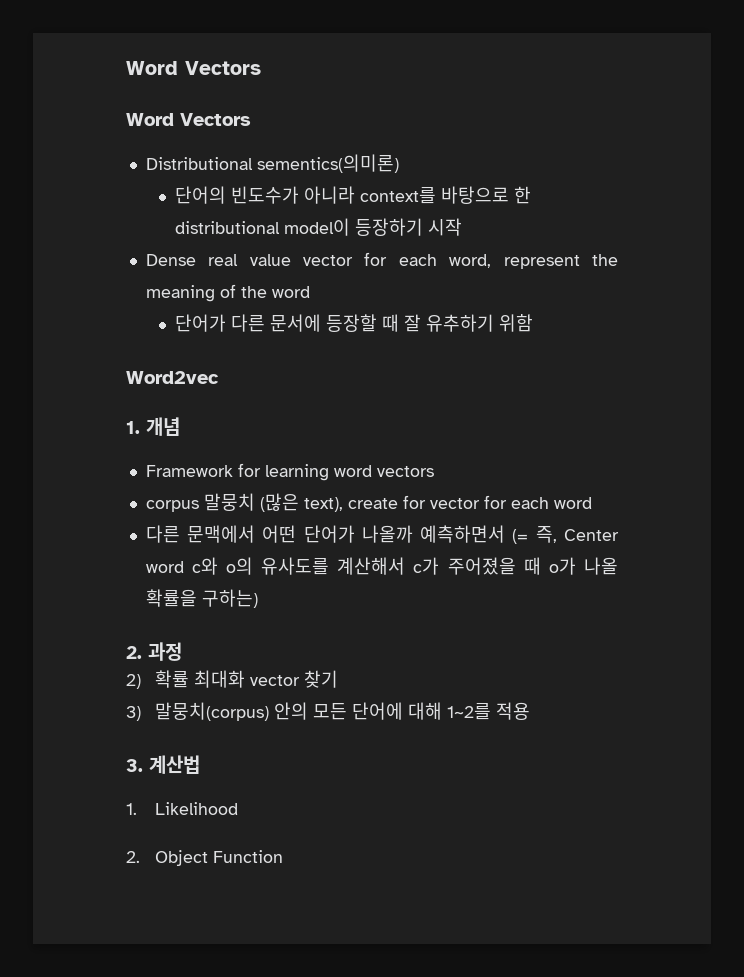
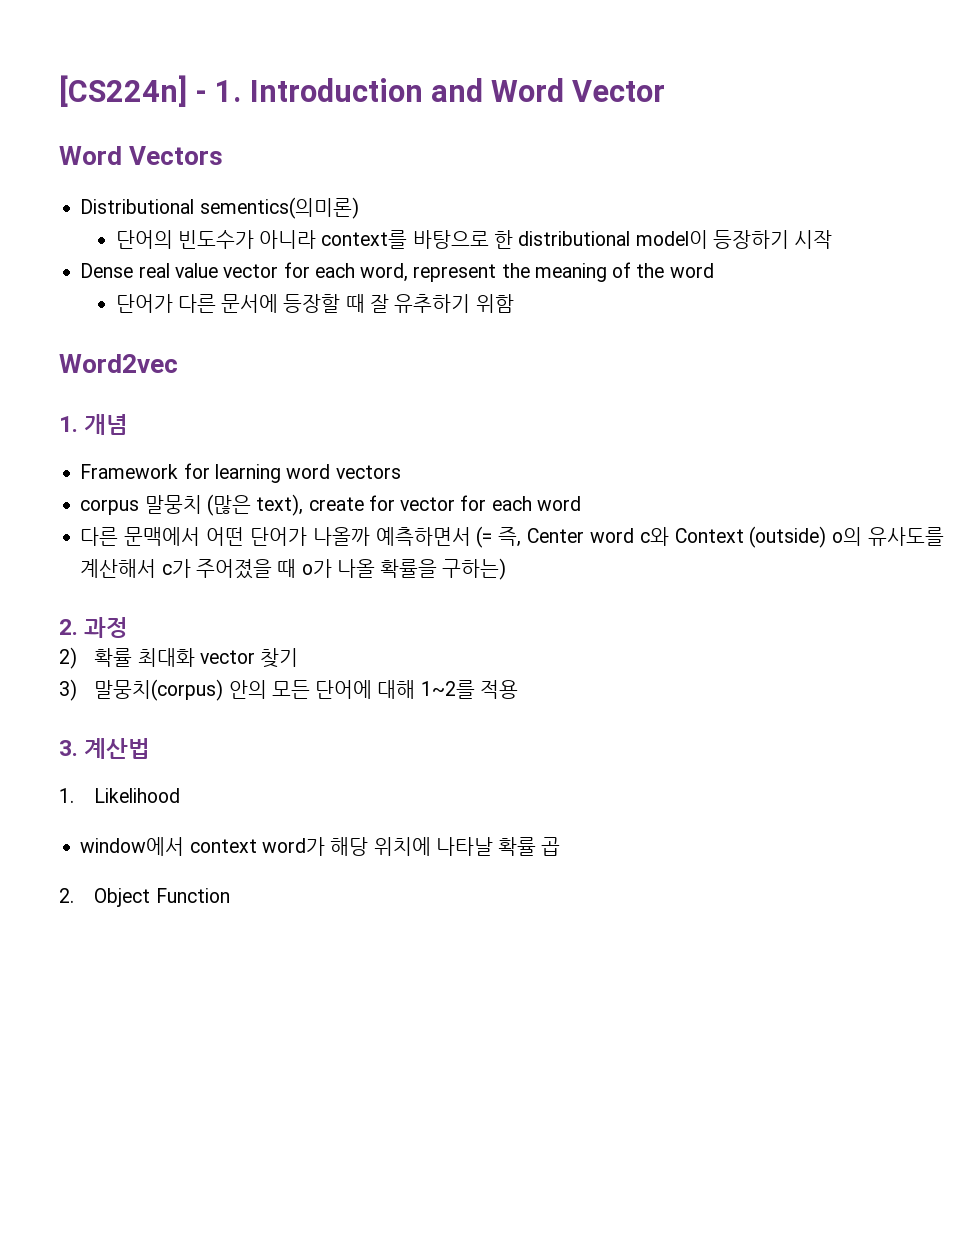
[126,61,261,75] Word Vectors -> [59,75,666,107] [CS224n] - 1. Introduction and Word Vector
(218, 566) none -> [674,526,827,548] Context (outside)
(238, 808) none -> [80,837,561,856] // window에서 context word가 해당 위치에 나타날 확률 곱

